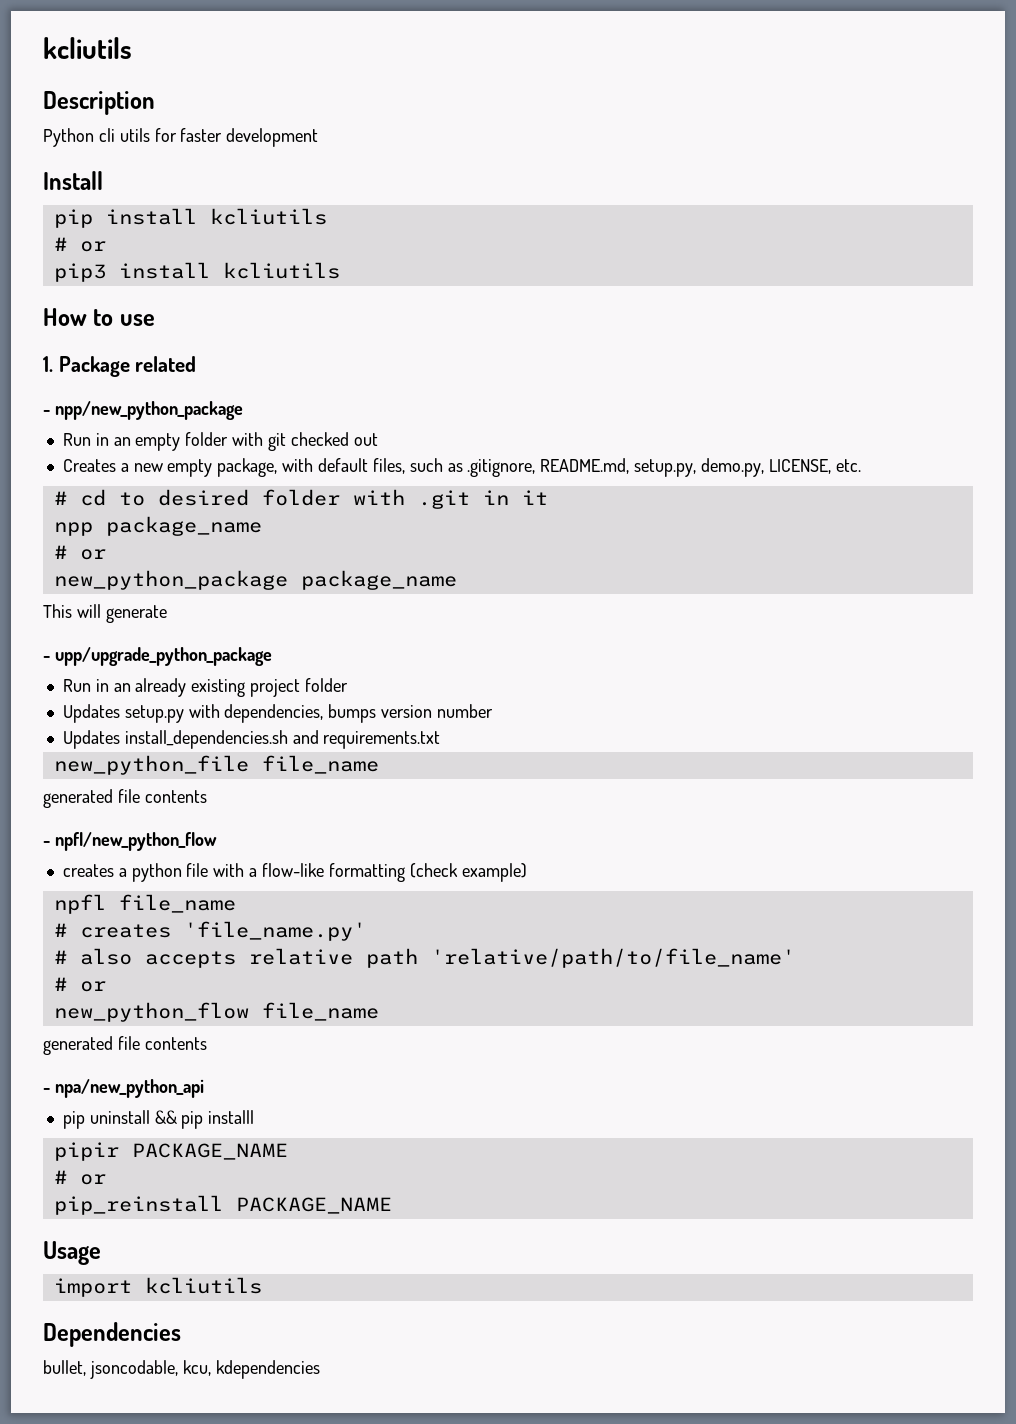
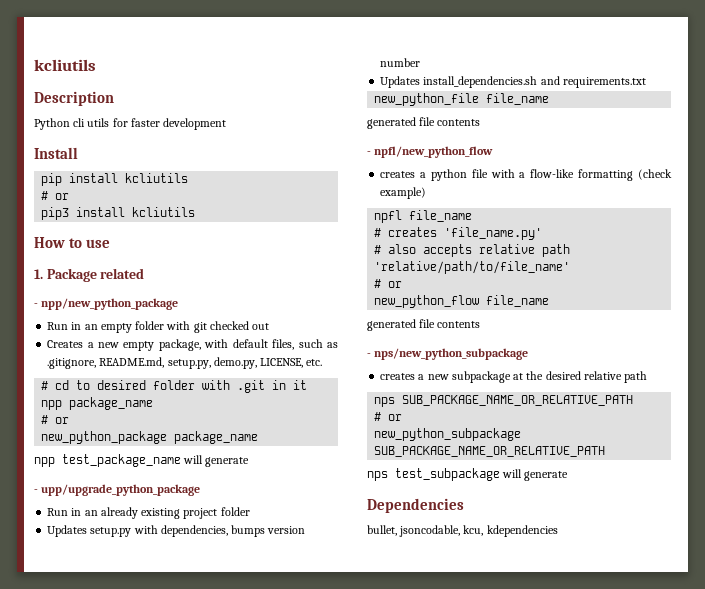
[43,604,72,618] This -> [34,454,181,467] npp test_package_name
[54,1079,204,1098] [62,1110,255,1129] [53,1142,288,1161] [53,1170,106,1185] [53,1195,392,1215] [43,1241,101,1265] [53,1277,262,1297] npa/new_python_api // pip uninstall && pip installl // pipir PACKAGE_NAME // # or // pip_reinstall PACKAGE_NAME // Usage // import kcliutils -> [374,348,529,360] [380,371,648,383] [374,395,634,407] [374,412,403,421] [374,428,522,441] [374,446,606,457] [367,468,569,481] nps/new_python_subpackage // creates a new subpackage at the desired relative path // nps SUB_PACKAGE_NAME_OR_RELATIVE_PATH // # or // new_python_subpackage SUB_PACKAGE_NAME_OR_RELATIVE_PATH // nps test_subpackage will generate

